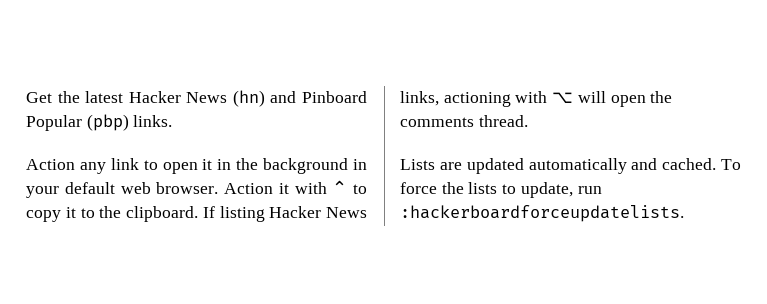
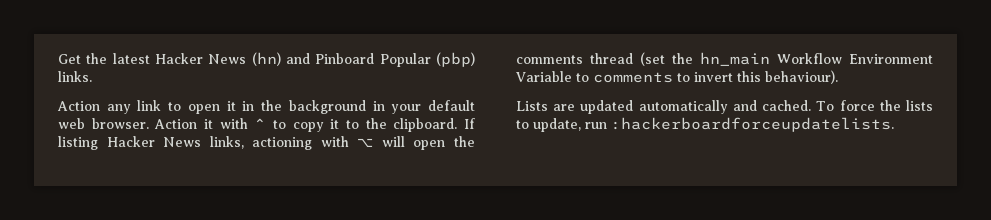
[478,115,528,127] thread. -> [590,52,933,66] [516,70,838,84] thread (set the hn_main Workflow Environment Variable to comments to invert this behaviour).

